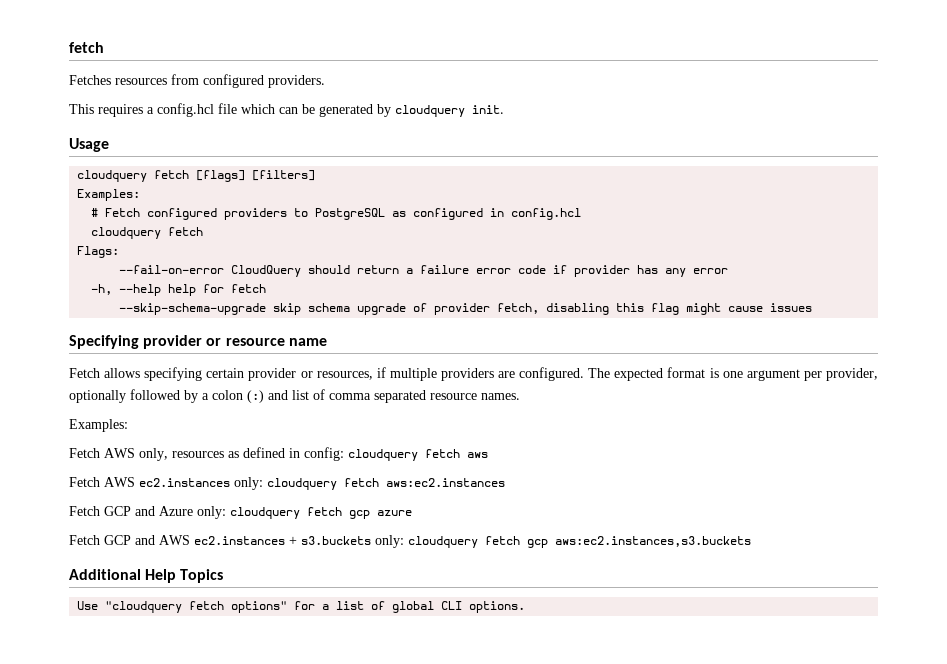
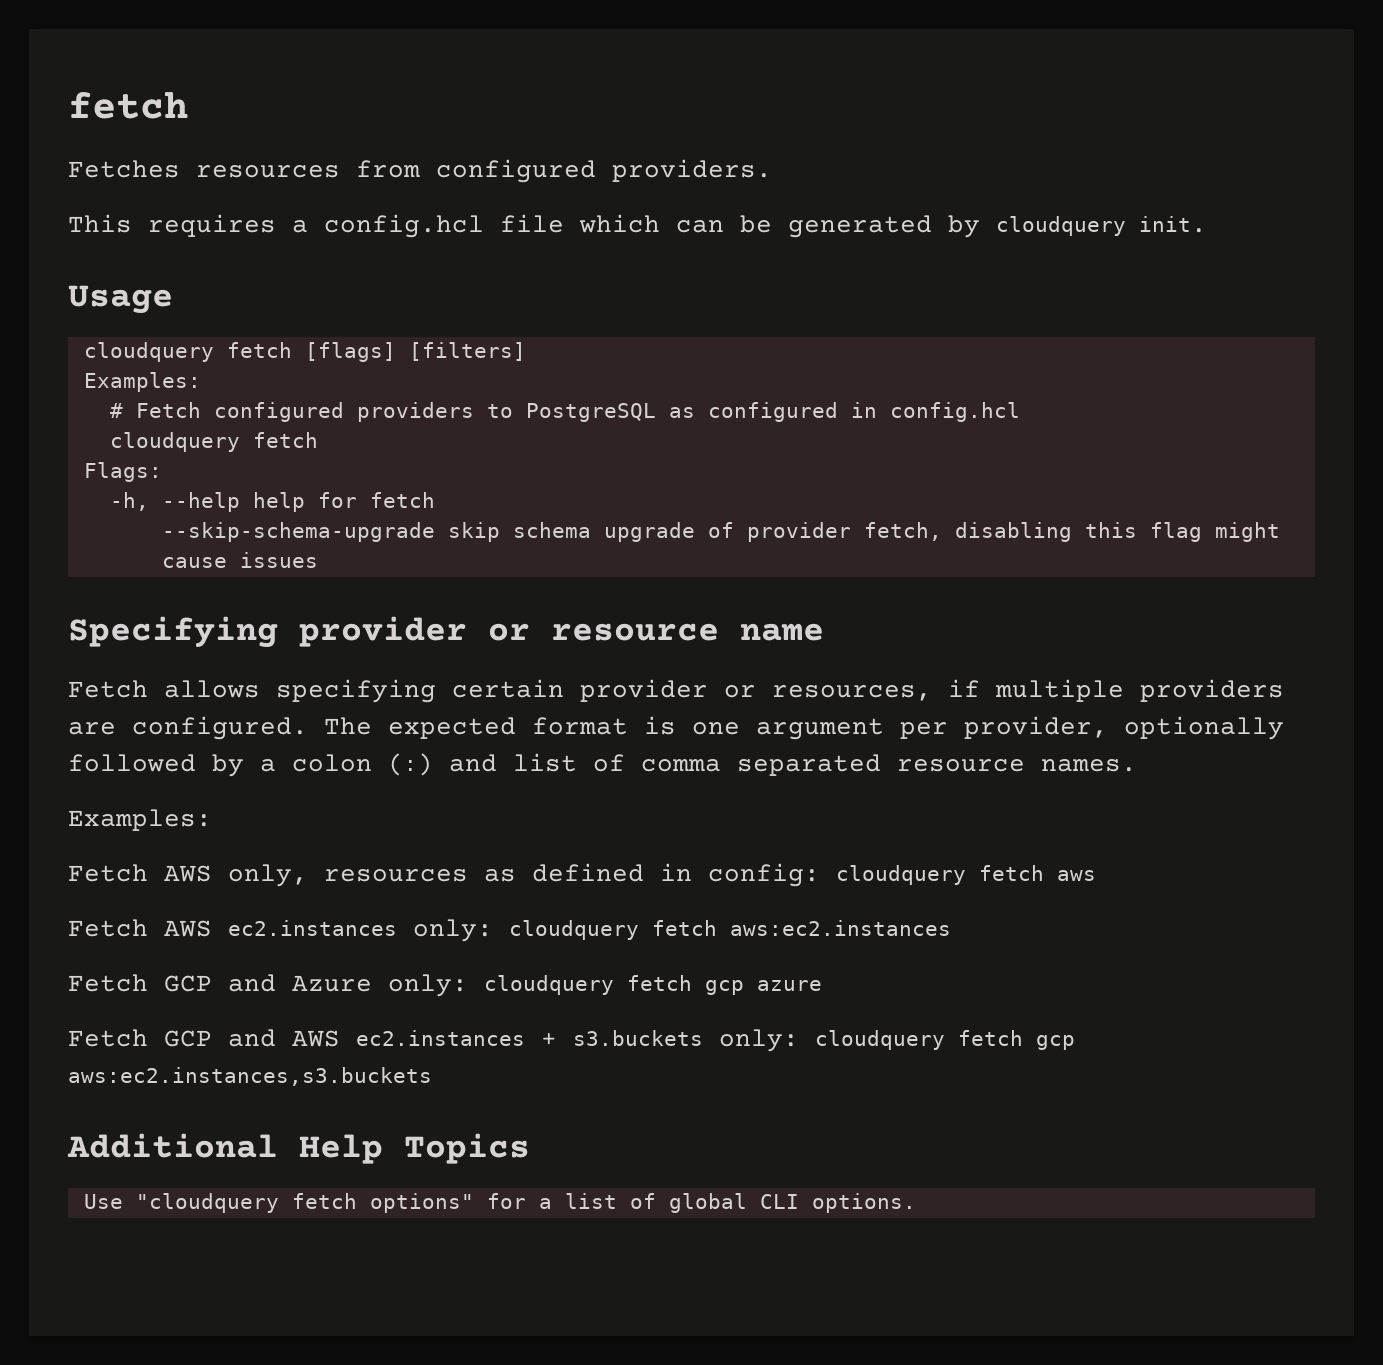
[119,265,729,277] // --fail-on-error CloudQuery should return a failure error code if provider has any error -> (162, 472) none

